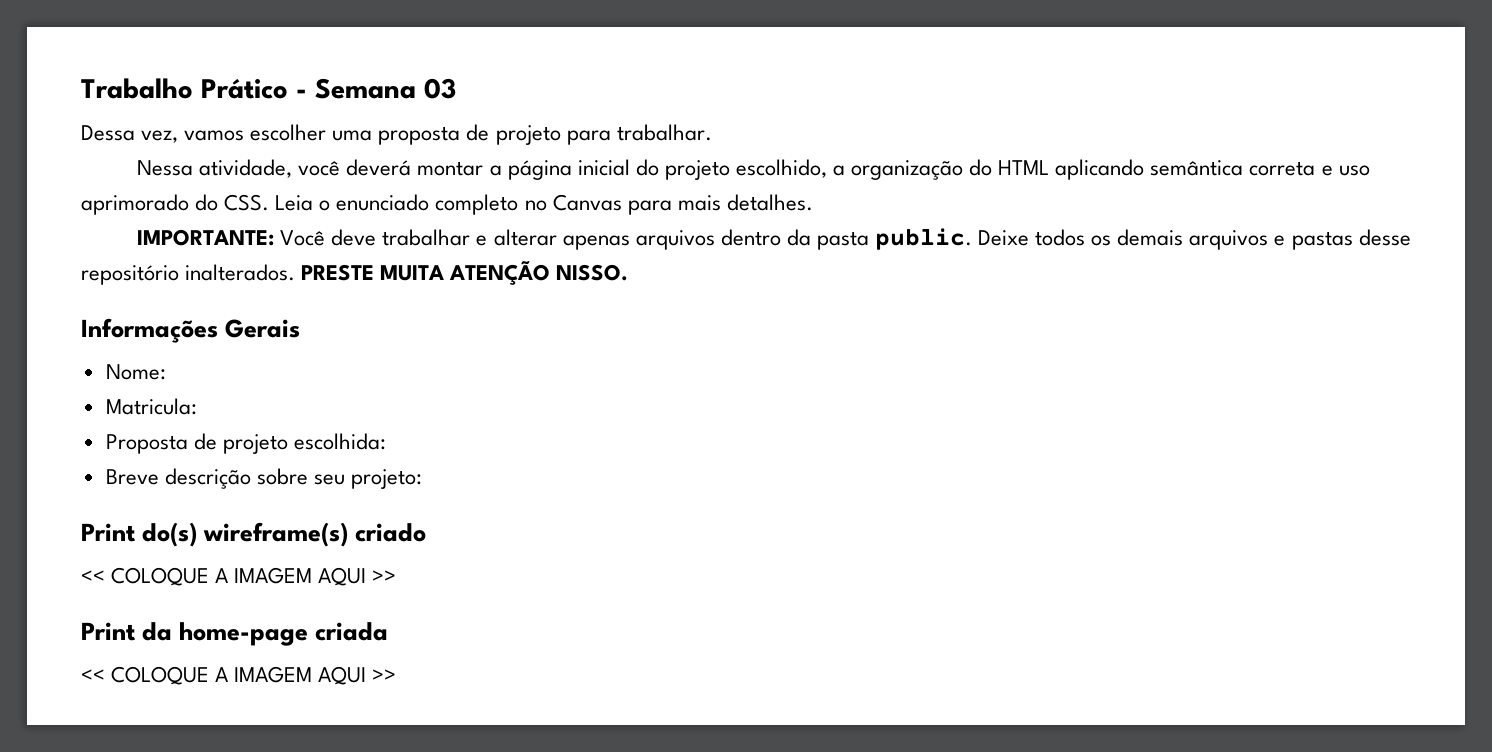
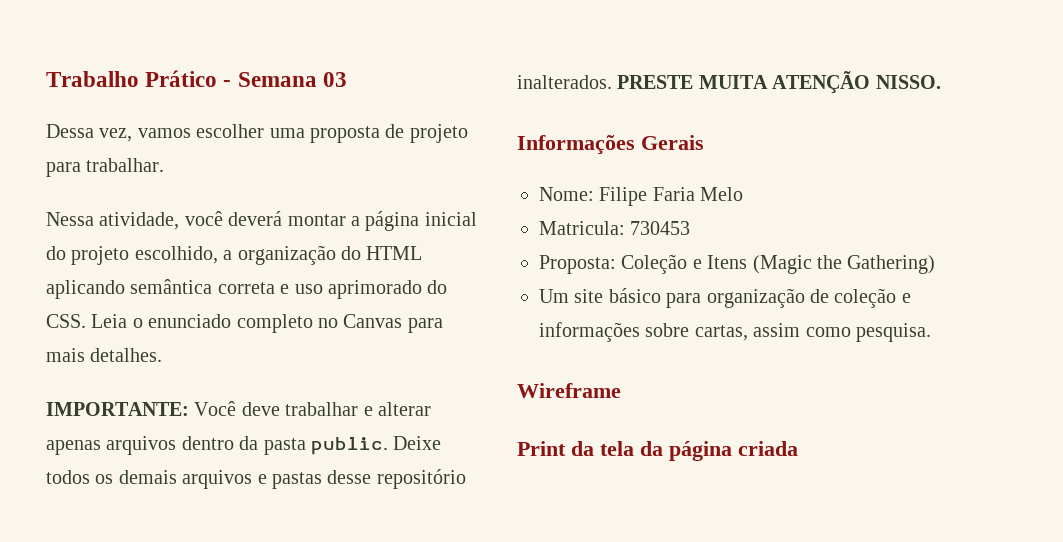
[105,398,197,415] [105,433,386,454] [105,468,423,489] [81,522,427,547] [81,567,397,586] [81,622,389,646] [81,666,397,685] // Matricula: // Proposta de projeto escolhida: // Breve descrição sobre seu projeto: // Print do(s) wireframe(s) criado // << COLOQUE A IMAGEM AQUI >> // Print da home-page criada // << COLOQUE A IMAGEM AQUI >> -> [599,187,744,206] [539,221,691,235] [539,254,936,274] [539,288,911,308] [539,322,931,342] [517,383,621,398] [517,441,798,461] Filipe Faria Melo // Matricula: 730453 // Proposta: Coleção e Itens (Magic the Gathering) // Um site básico para organização de coleção e informações sobre cartas, assim como pesquisa. // Wireframe // Print da tela da página criada

